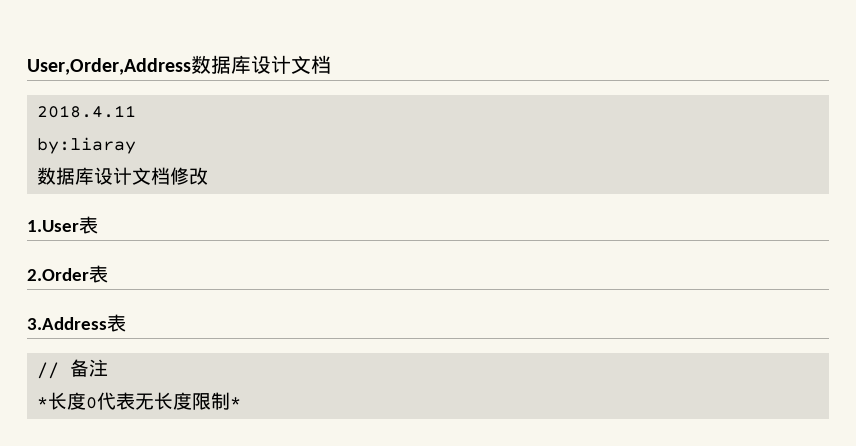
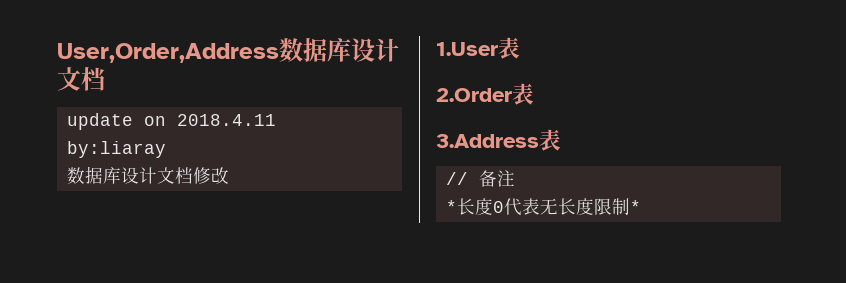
(331, 64) none -> [66,113,166,130] update on

